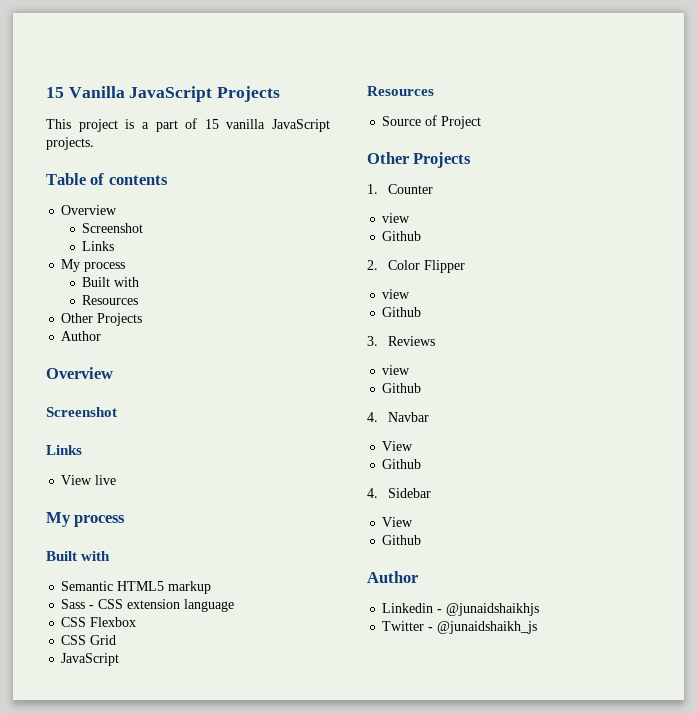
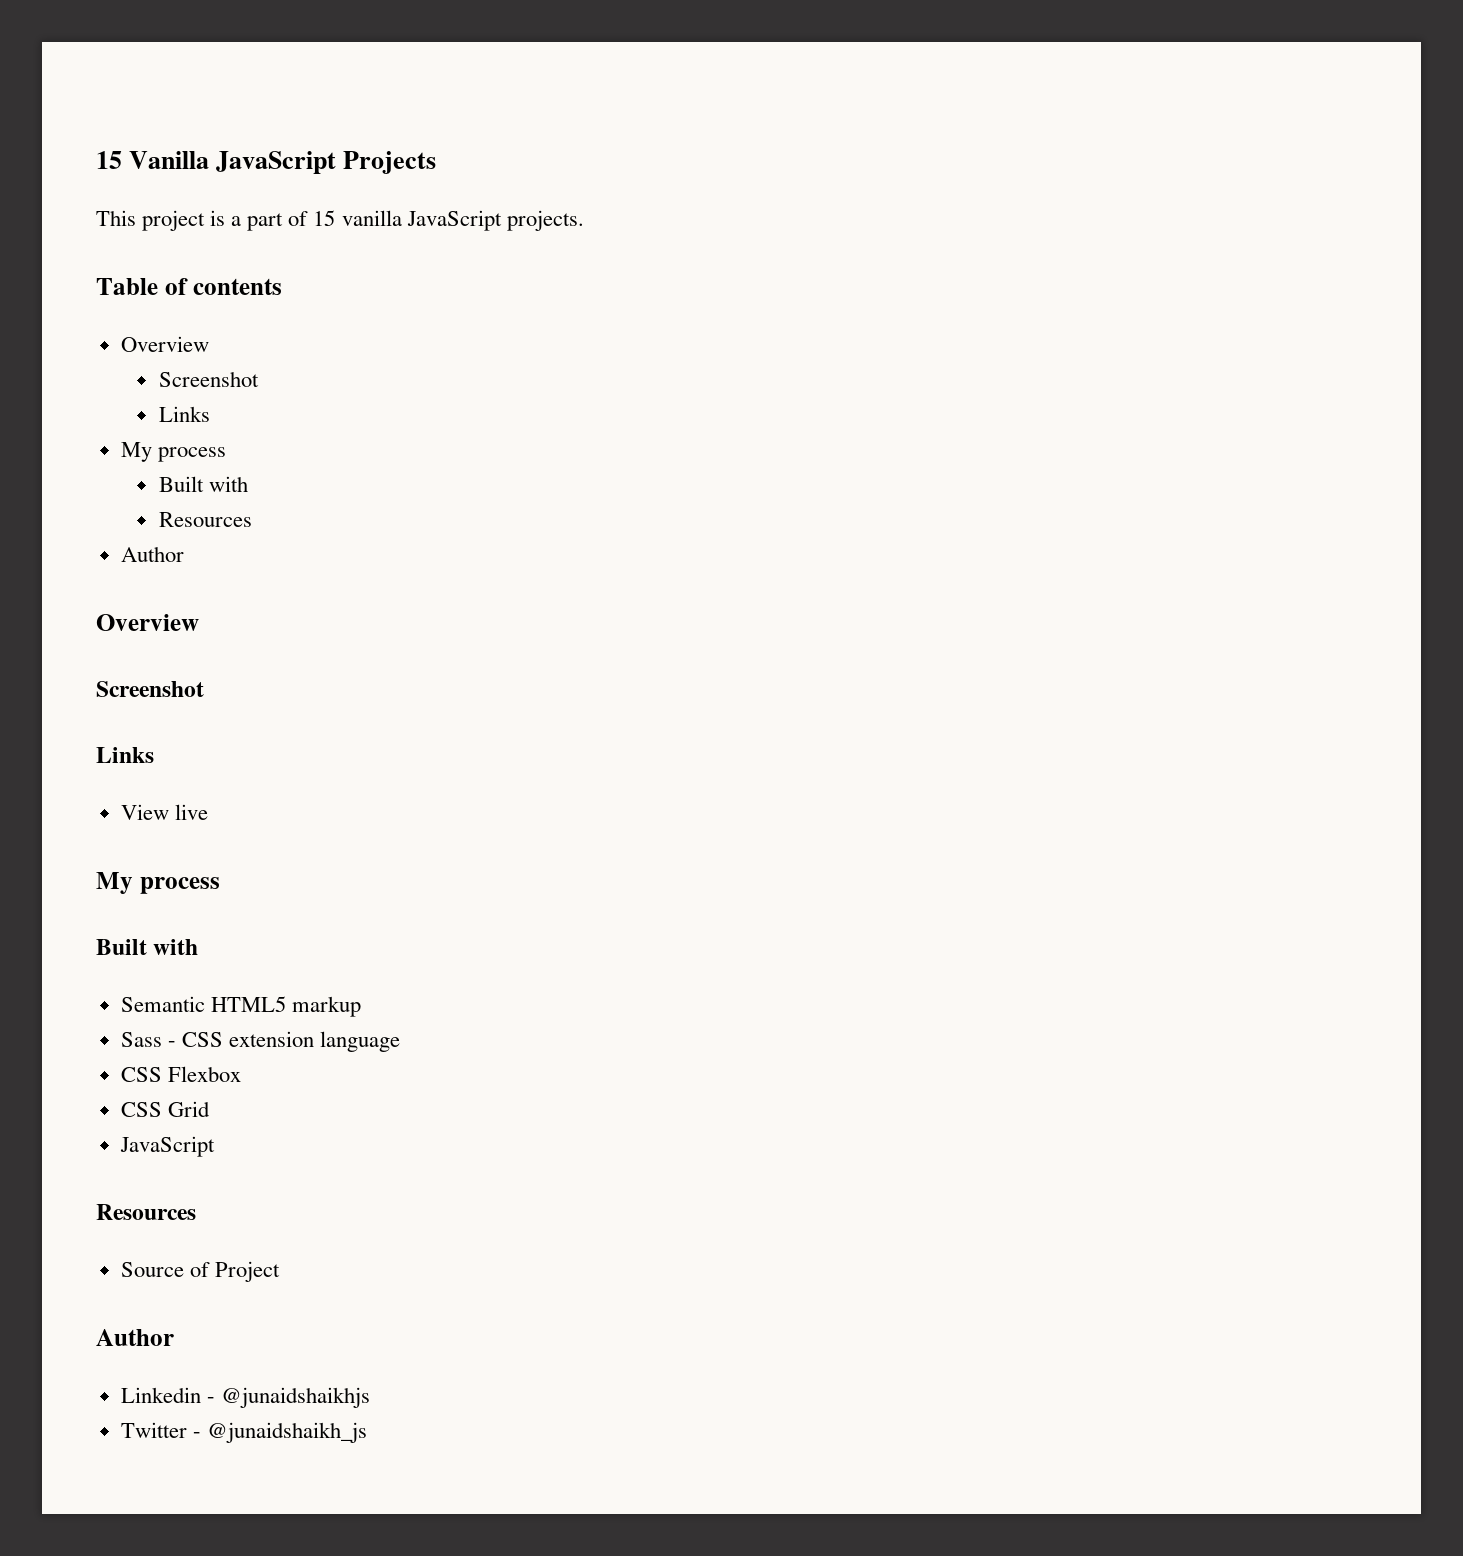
[61,313,143,326] // Other Projects -> (252, 519) none
[367,152,472,168] [367,184,434,194] [382,213,411,223] [382,231,422,241] [367,260,466,273] [382,289,411,299] [382,307,422,317] [367,336,436,346] [382,365,411,375] [382,383,422,393] [367,412,430,422] [382,441,414,451] [382,459,422,469] [367,488,432,498] [382,517,414,527] [382,535,422,545] // Other Projects // 1. Counter // view // Github // 2. Color Flipper // view // Github // 3. Reviews // view // Github // 4. Navbar // View // Github // 4. Sidebar // View // Github -> (280, 1271) none

